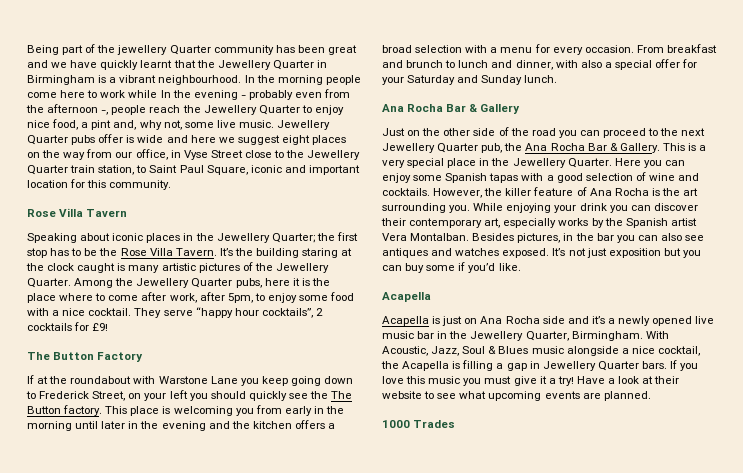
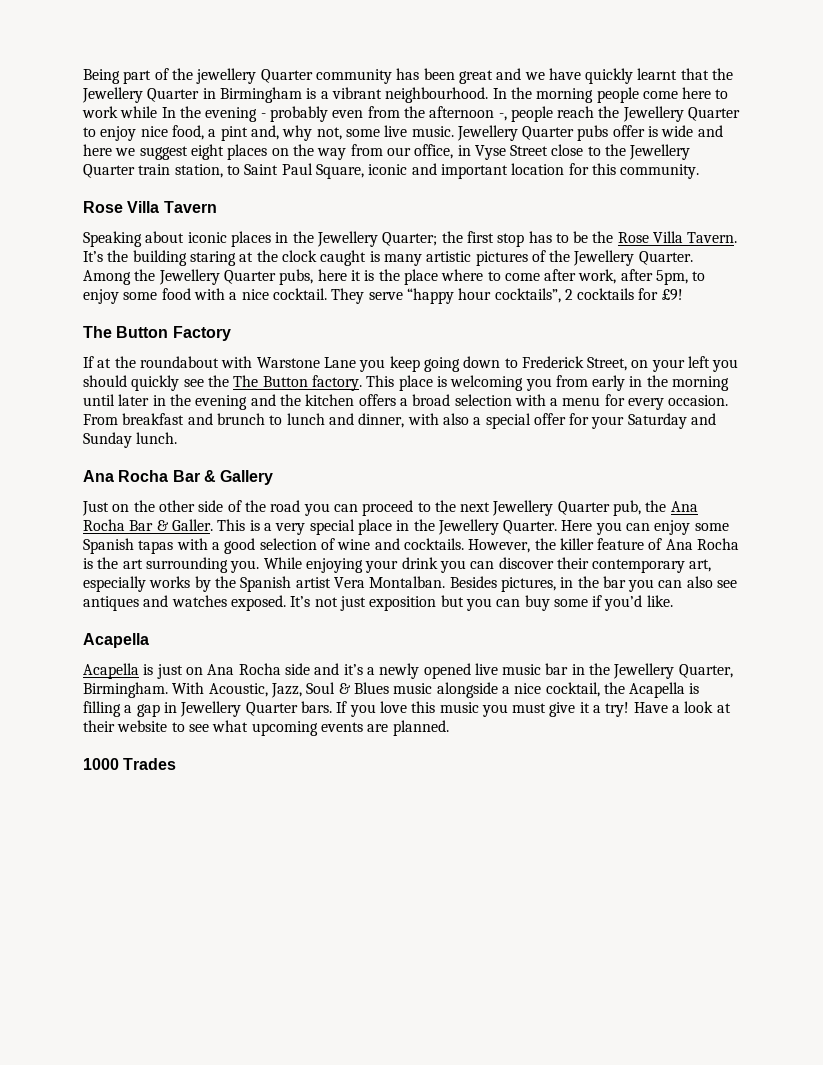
[619,143,660,153] Gallery. -> [171,519,213,531] Galler.

